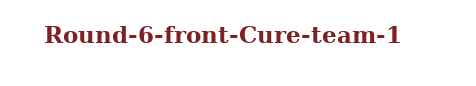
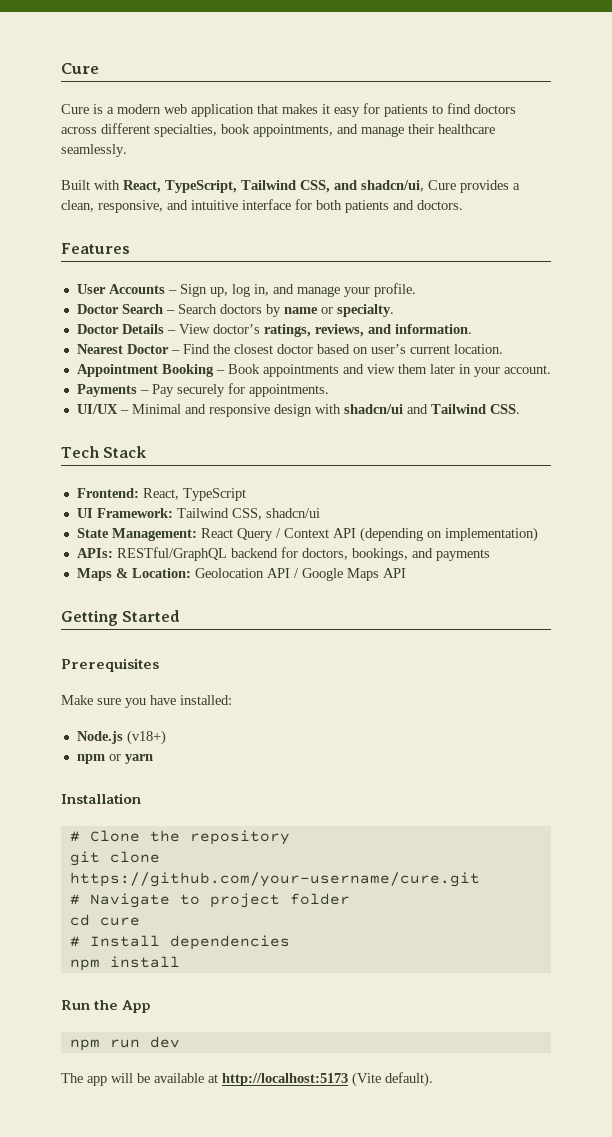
[44,26,402,43] Round-6-front-Cure-team-1 -> [61,63,99,74] [61,103,516,117] [61,123,495,137] [61,144,127,157] [61,180,520,193] [61,199,463,213] [61,243,130,254] [76,283,416,297] [76,304,394,317] [76,324,472,337] [76,344,503,354] [76,364,551,377] [76,383,329,397] [76,404,520,417] [61,446,147,458] [76,488,246,501] [76,508,320,520] [76,527,538,542] [76,547,490,561] [76,568,406,581] [61,610,181,626] [61,658,159,672] [61,695,232,708] [76,730,166,745] [76,754,153,764] [61,793,141,804] [69,830,290,845] [69,851,160,866] [69,872,480,887] [69,893,350,908] [69,914,140,926] [69,935,290,950] [69,956,180,971] [61,1000,152,1013] [69,1036,180,1051] [61,1072,433,1087] Cure // Cure is a modern web application that makes it easy for patients to find doctors across different specialties, book appointments, and manage their healthcare seamlessly. // Built with React, TypeScript, Tailwind CSS, and shadcn/ui, Cure provides a clean, responsive, and intuitive interface for both patients and doctors. // Features // User Accounts – Sign up, log in, and manage your profile. // Doctor Search – Search doctors by name or specialty. // Doctor Details – View doctor’s ratings, reviews, and information. // Nearest Doctor – Find the closest doctor based on user’s current location. // Appointment Booking – Book appointments and view them later in your account. // Payments – Pay securely for appointments. // UI/UX – Minimal and responsive design with shadcn/ui and Tailwind CSS. // Tech Stack // Frontend: React, TypeScript // UI Framework: Tailwind CSS, shadcn/ui // State Management: React Query / Context API (depending on implementation) // APIs: RESTful/GraphQL backend for doctors, bookings, and payments // Maps & Location: Geolocation API / Google Maps API // Getting Started // Prerequisites // Make sure you have installed: // Node.js (v18+) // npm or yarn // Installation // # Clone the repository // git clone https://github.com/your-username/cure.git // # Navigate to project folder // cd cure // # Install dependencies // npm install // Run the App // npm run dev // The app will be available at http://localhost:5173 (Vite default).

